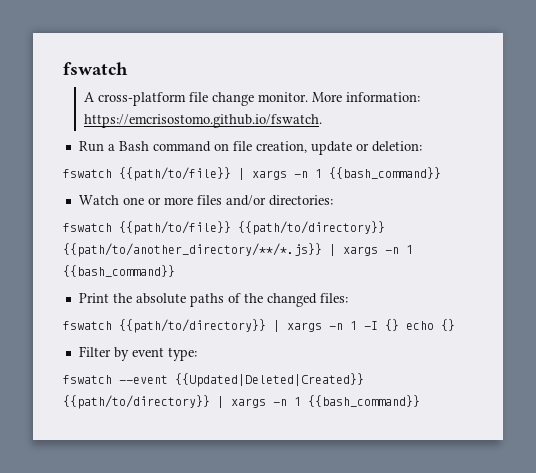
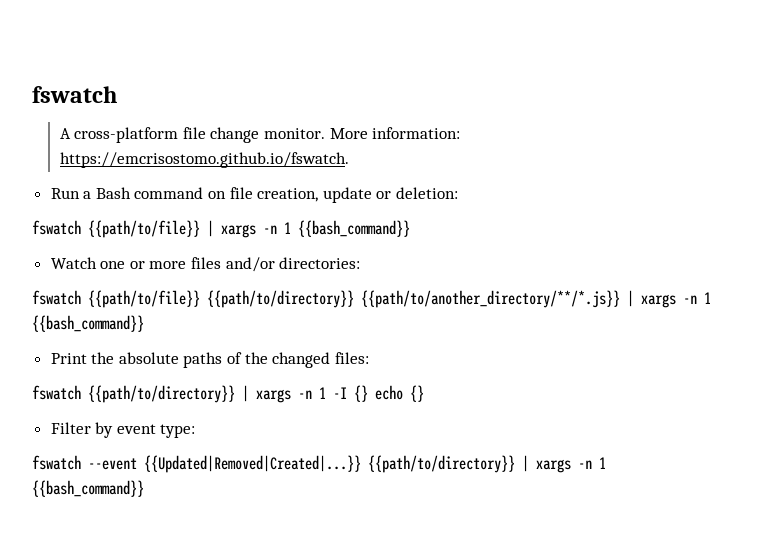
[175,373,364,387] {{Updated|Deleted|Created}} -> [144,455,361,473] {{Updated|Removed|Created|...}}

